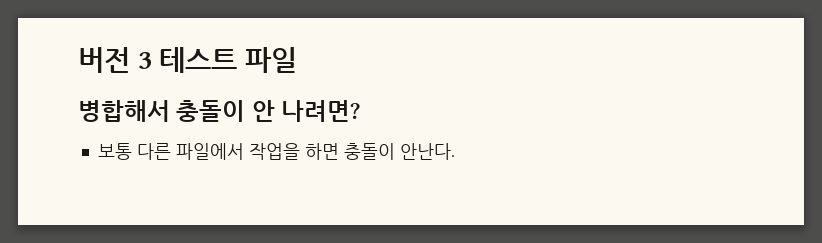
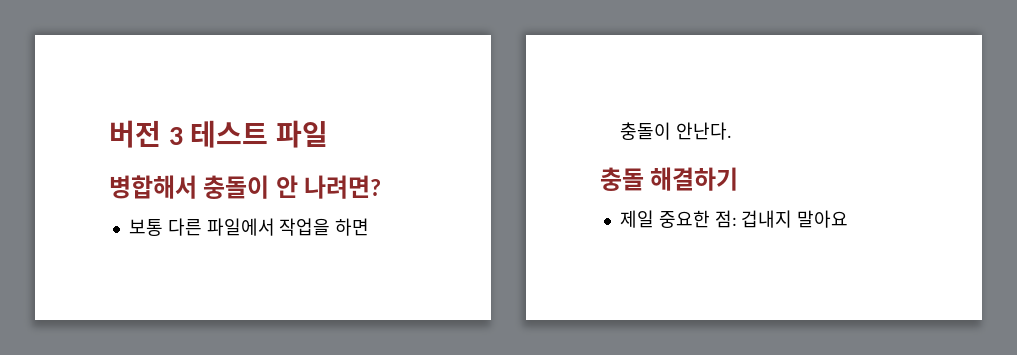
(455, 151) none -> [600,167,739,191] [619,210,849,228] // 충돌 해결하기 // 제일 중요한 점: 겁내지 말아요

